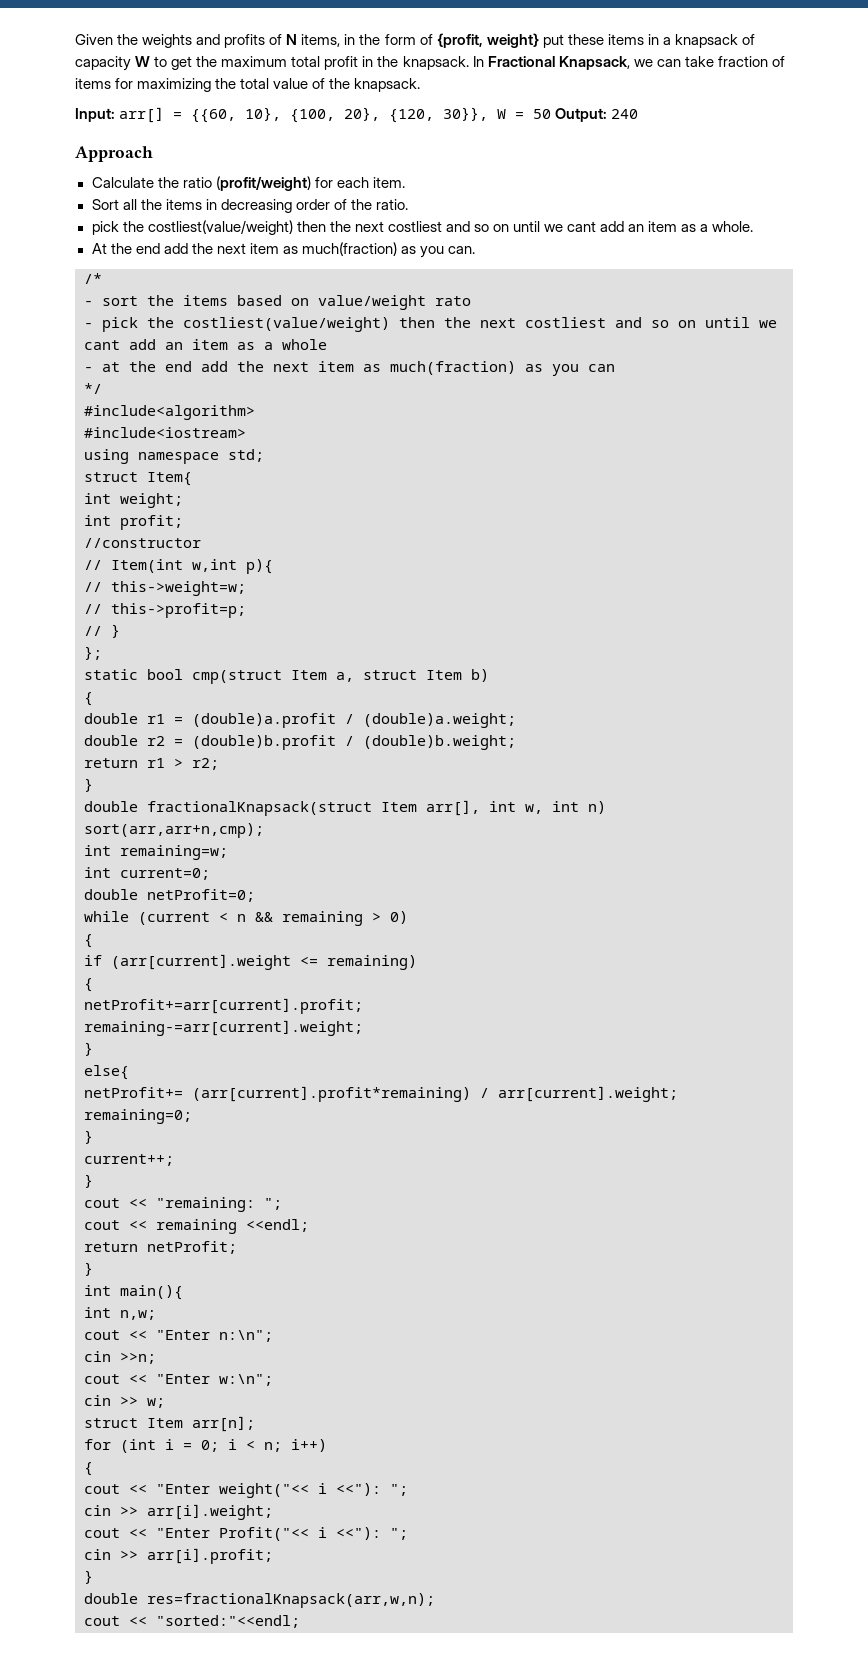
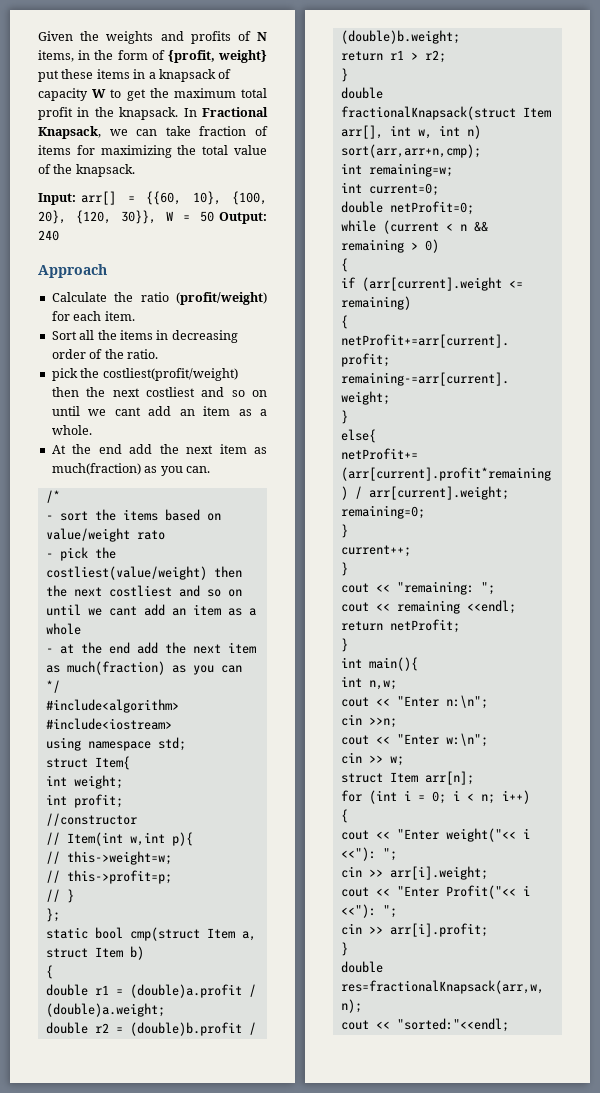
[147,220,293,235] costliest(value/weight) -> [102,368,238,381] costliest(profit/weight)

